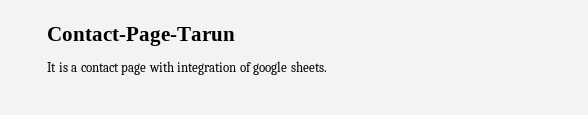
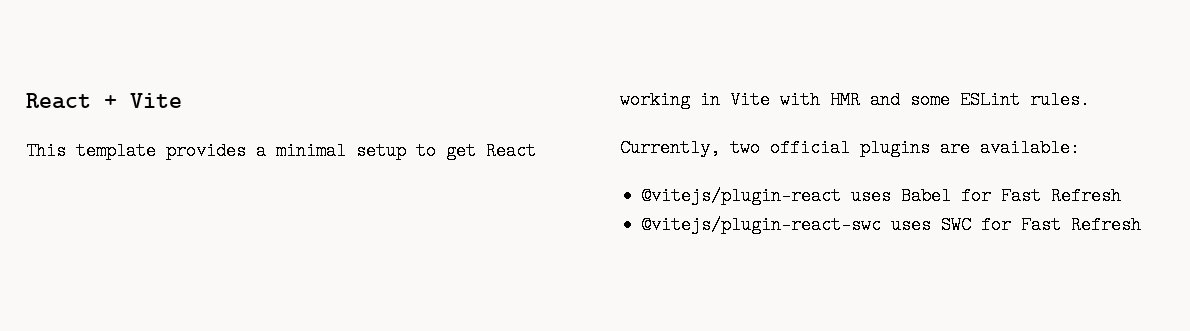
[47,27,235,46] [47,61,327,75] Contact-Page-Tarun // It is a contact page with integration of google sheets. -> [26,93,182,109] [26,142,536,160] [620,91,1090,109] [620,139,1080,157] [641,187,1122,205] [641,216,1142,234] React + Vite // This template provides a minimal setup to get React working in Vite with HMR and some ESLint rules. // Currently, two official plugins are available: // @vitejs/plugin-react uses Babel for Fast Refresh // @vitejs/plugin-react-swc uses SWC for Fast Refresh

